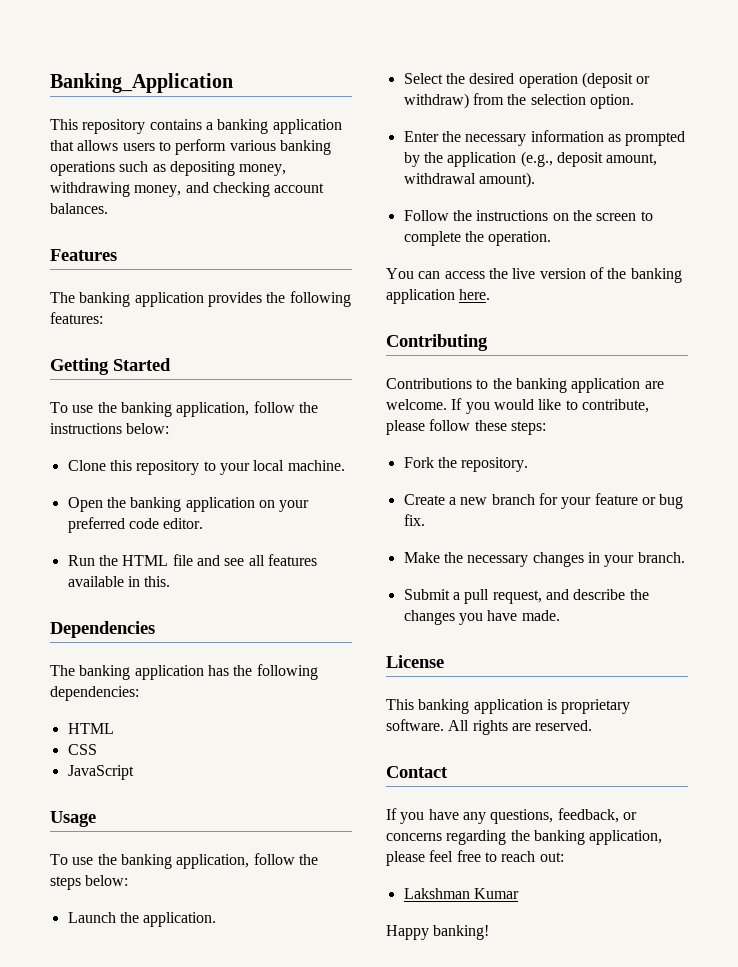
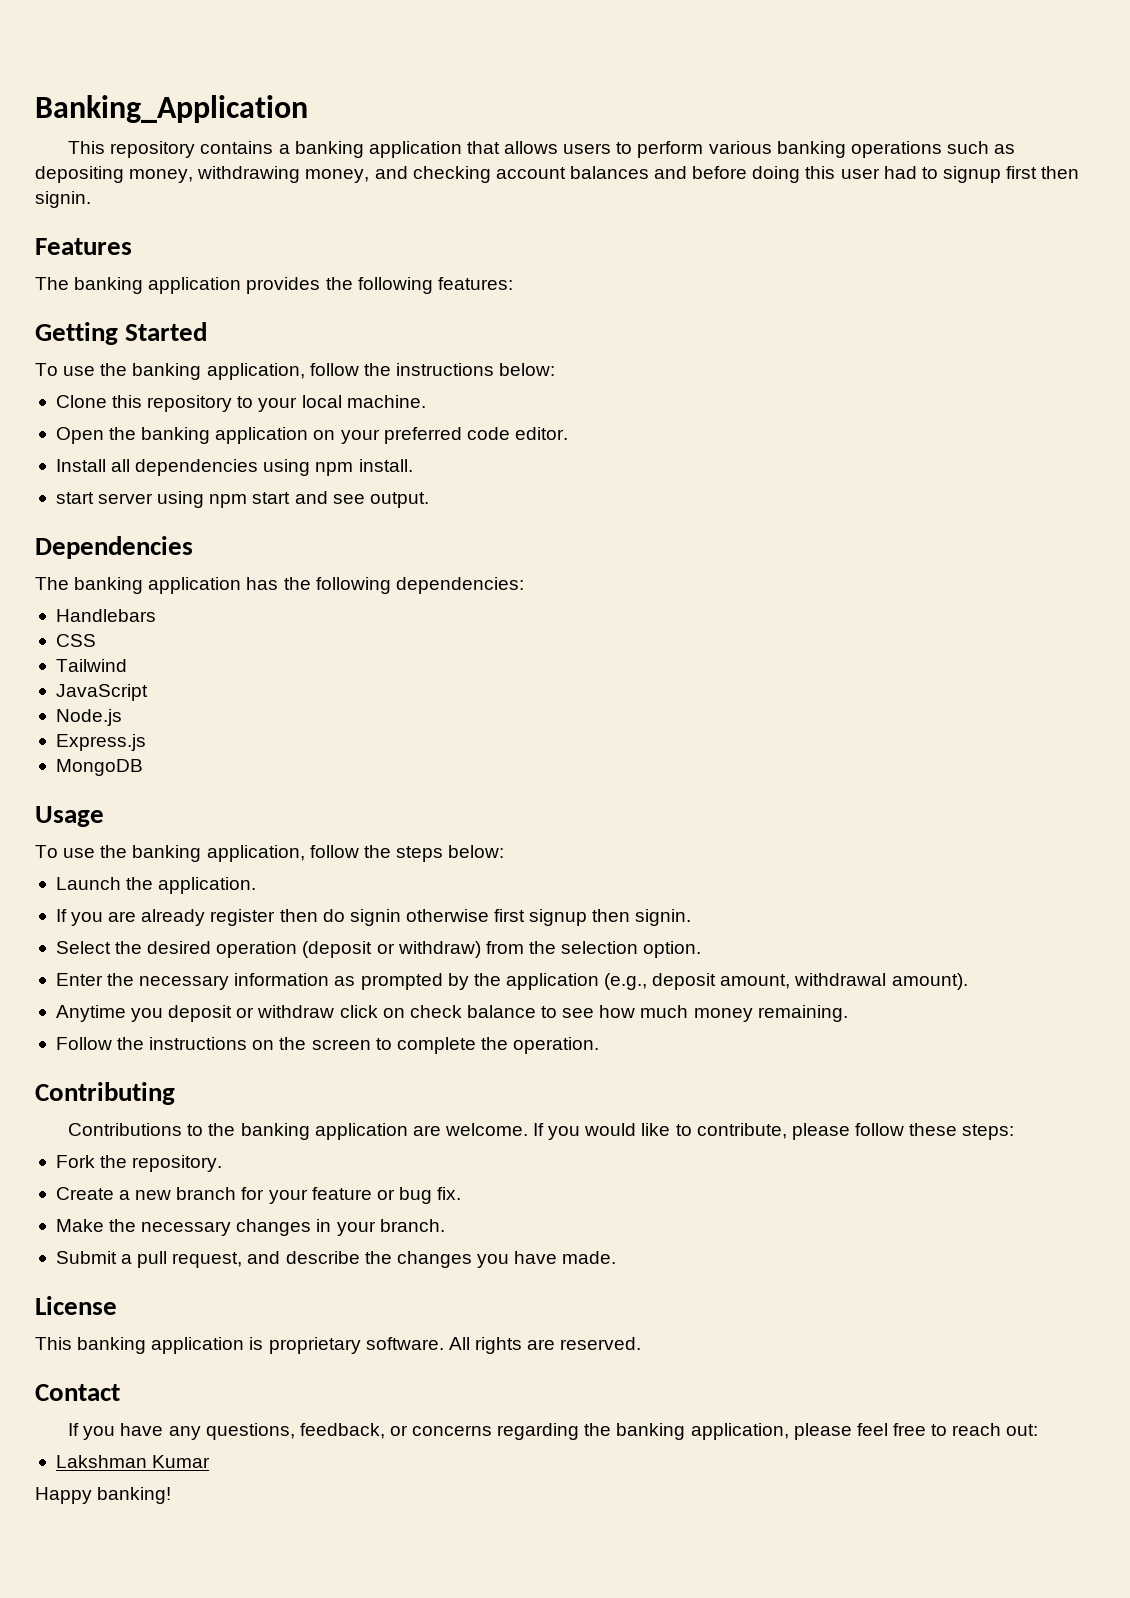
[50,203,108,214] balances. -> [569,166,1080,183] [35,191,91,208] balances and before doing this user had to signup first then signin.
[67,554,317,566] [67,576,171,587] Run the HTML file and see all features available in this. -> [55,459,413,476] [55,491,429,508] Install all dependencies using npm install. // start server using npm start and see output.
[67,723,114,734] HTML -> [55,609,156,622] Handlebars
(97, 749) none -> [55,659,127,672] // Tailwind
(134, 772) none -> [55,709,122,726] [55,734,146,751] [55,759,143,776] // Node.js // Express.js // MongoDB
(217, 919) none -> [55,909,692,926] // If you are already register then do signin otherwise first signup then signin.
(535, 180) none -> [55,1005,848,1022] // Anytime you deposit or withdraw click on check balance to see how much money remaining.
[386,267,682,283] [386,289,491,304] // You can access the live version of the banking application here. -> (600, 1045) none

